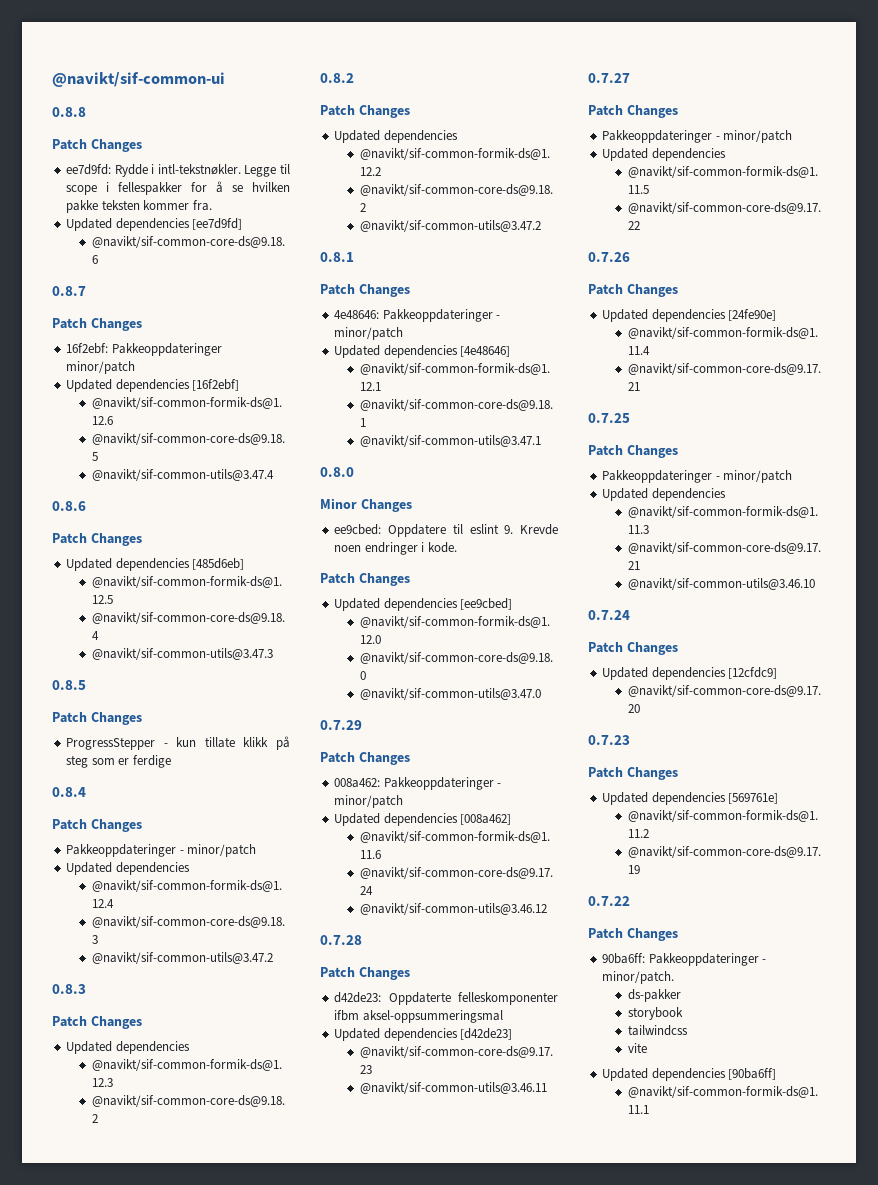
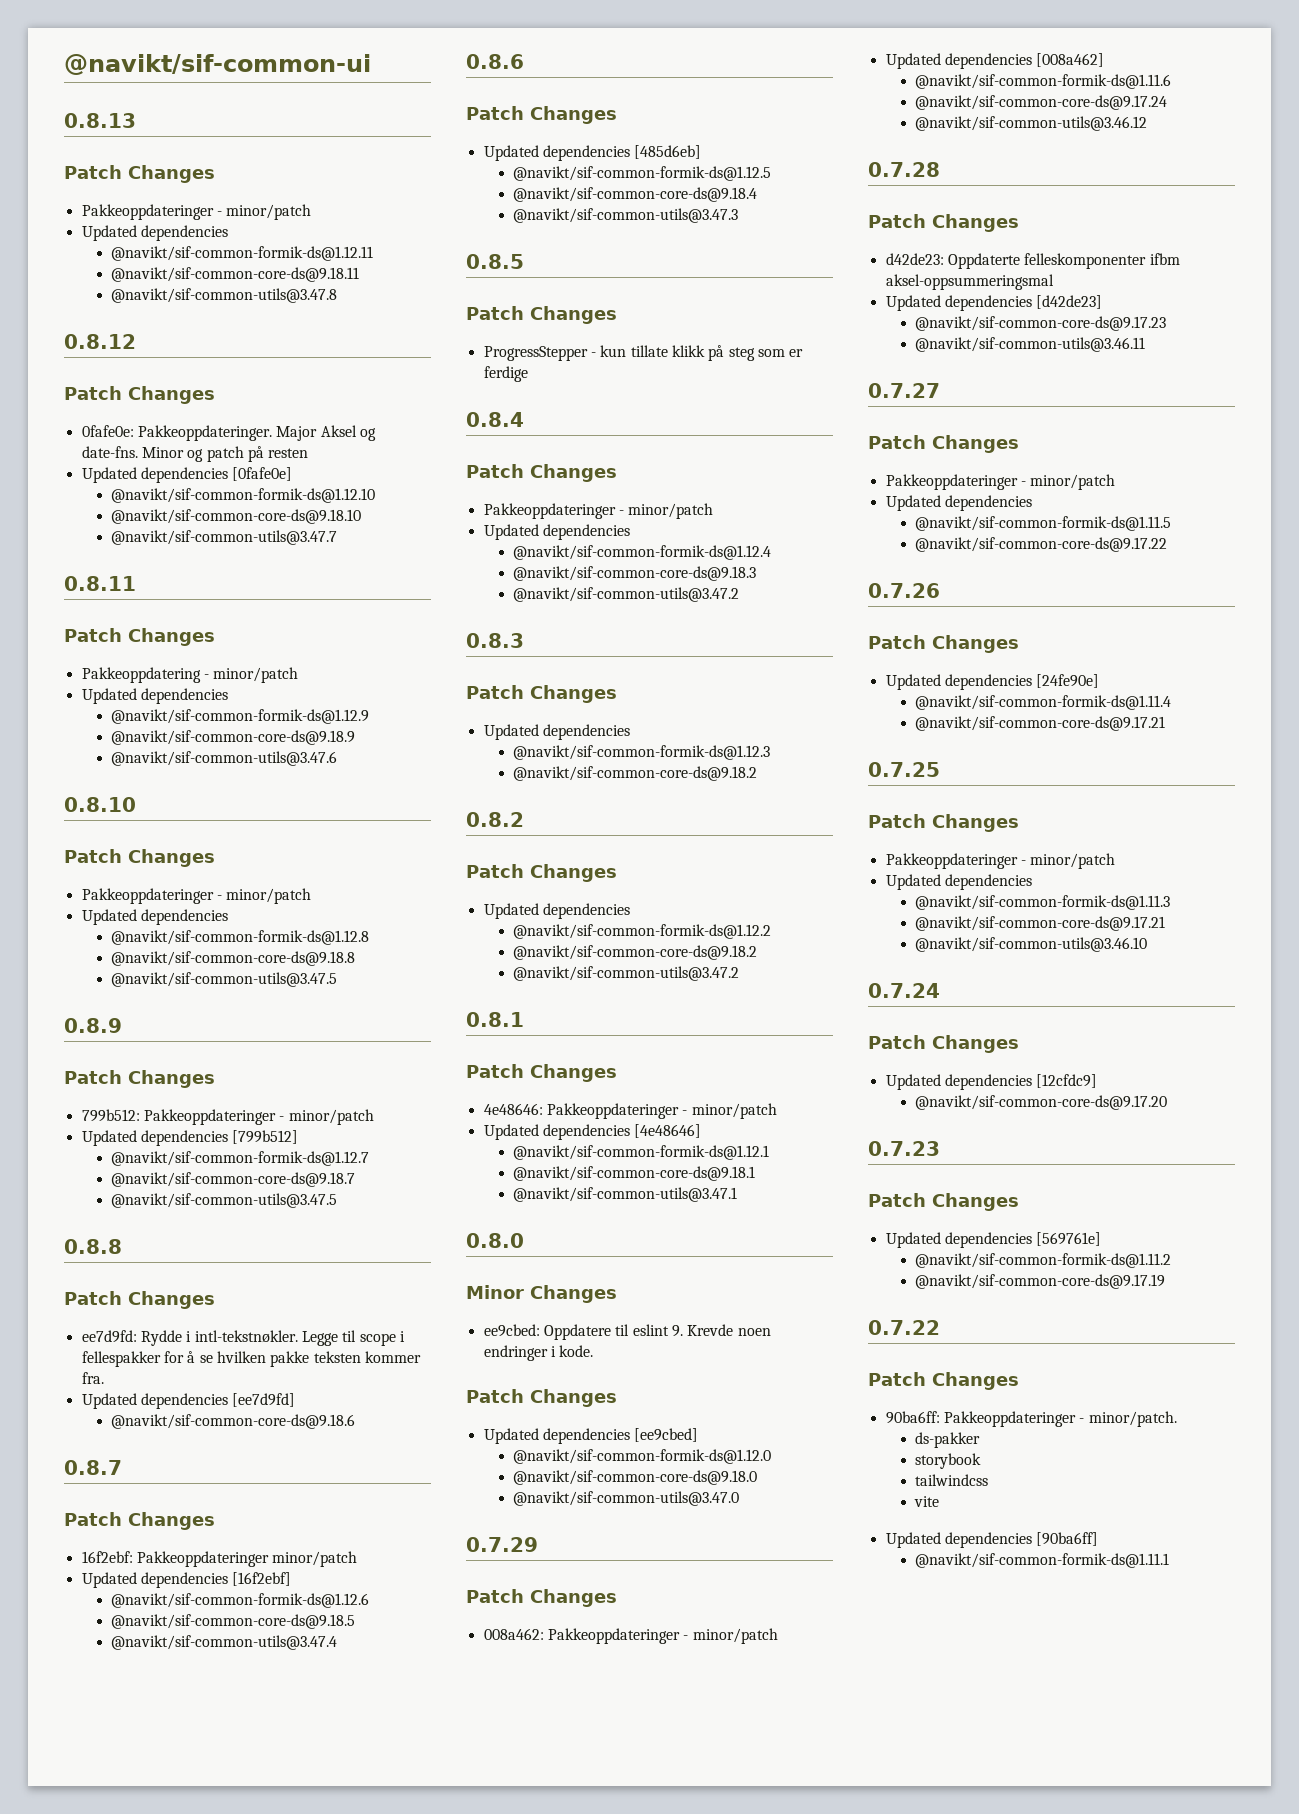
(225, 79) none -> [64,113,136,128] [64,165,215,183] [81,204,312,220] [81,225,228,241] [111,246,374,261] [111,267,360,282] [111,288,338,303] [64,334,136,349] [64,386,215,404] [81,425,376,441] [81,446,309,462] [81,467,293,483] [111,488,376,503] [111,509,362,524] [111,530,338,545] [64,576,136,591] [64,628,215,646] [81,667,299,683] [81,688,228,704] [111,709,370,724] [111,730,356,745] [111,751,338,766] [64,797,136,812] [64,849,215,867] [81,888,312,904] [81,909,228,925] [111,930,370,945] [111,951,356,966] [111,972,338,987] [64,1018,122,1033] [64,1070,215,1088] [81,1109,374,1125] [81,1130,299,1146] [111,1151,370,1166] [111,1172,356,1187] [111,1193,338,1208] // 0.8.13 // Patch Changes // Pakkeoppdateringer - minor/patch // Updated dependencies // @navikt/sif-common-formik-ds@1.12.11 // @navikt/sif-common-core-ds@9.18.11 // @navikt/sif-common-utils@3.47.8 // 0.8.12 // Patch Changes // 0fafe0e: Pakkeoppdateringer. Major Aksel og date-fns. Minor og patch på resten // Updated dependencies [0fafe0e] // @navikt/sif-common-formik-ds@1.12.10 // @navikt/sif-common-core-ds@9.18.10 // @navikt/sif-common-utils@3.47.7 // 0.8.11 // Patch Changes // Pakkeoppdatering - minor/patch // Updated dependencies // @navikt/sif-common-formik-ds@1.12.9 // @navikt/sif-common-core-ds@9.18.9 // @navikt/sif-common-utils@3.47.6 // 0.8.10 // Patch Changes // Pakkeoppdateringer - minor/patch // Updated dependencies // @navikt/sif-common-formik-ds@1.12.8 // @navikt/sif-common-core-ds@9.18.8 // @navikt/sif-common-utils@3.47.5 // 0.8.9 // Patch Changes // 799b512: Pakkeoppdateringer - minor/patch // Updated dependencies [799b512] // @navikt/sif-common-formik-ds@1.12.7 // @navikt/sif-common-core-ds@9.18.7 // @navikt/sif-common-utils@3.47.5

